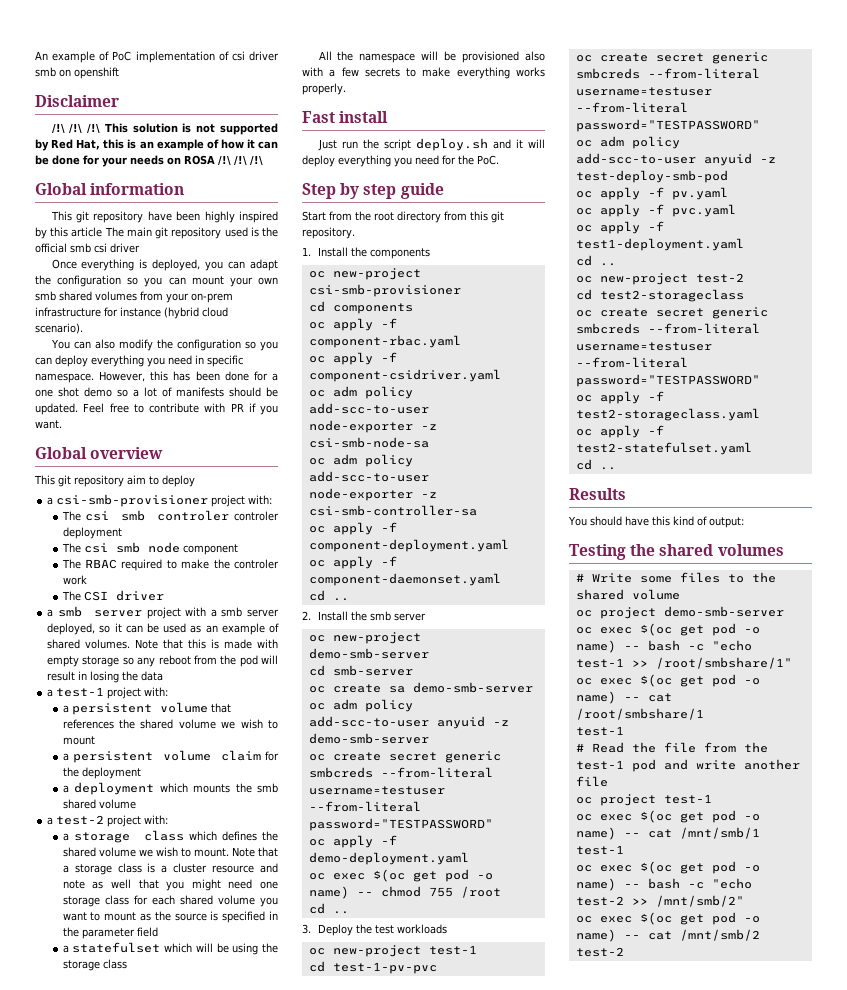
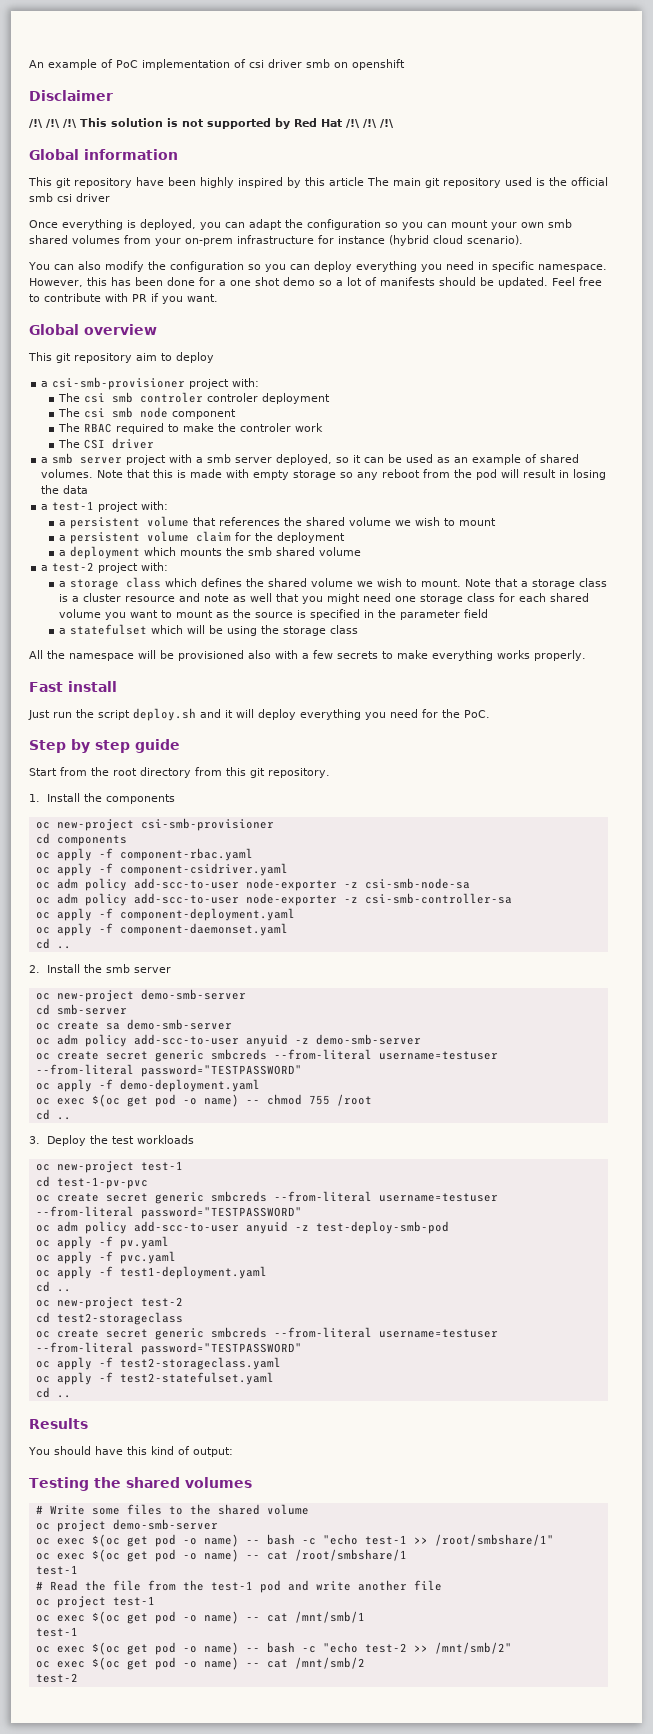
[76,139,278,151] [35,155,215,167] Hat, this is an example of how it can be done for your needs on ROSA -> [321,119,342,127] Hat

